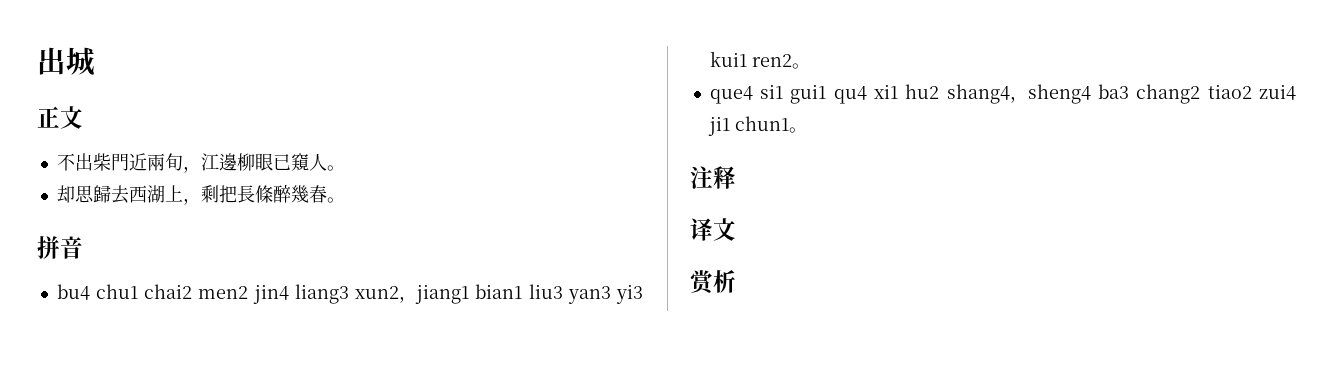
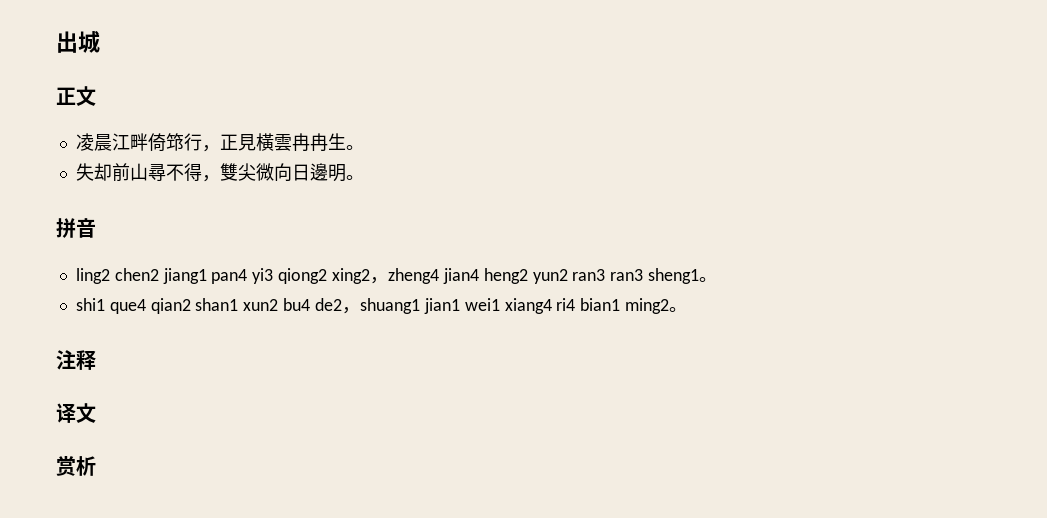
[56,153,345,173] [56,185,345,205] [37,236,83,259] [56,284,644,304] [709,51,810,69] [709,84,1296,104] [707,116,789,136] 不出柴門近兩旬，江邊柳眼已窺人。 // 却思歸去西湖上，剩把長條醉幾春。 // 拼音 // bu4 chu1 chai2 men2 jin4 liang3 xun2，jiang1 bian1 liu3 yan3 yi3 kui1 ren2。 // que4 si1 gui1 qu4 xi1 hu2 shang4，sheng4 ba3 chang2 tiao2 zui4 ji1 chun1 -> [75,133,364,152] [75,163,364,182] [56,218,96,238] [75,268,718,284] [75,298,670,314] 凌晨江畔倚筇行，正見橫雲冉冉生。 // 失却前山尋不得，雙尖微向日邊明。 // 拼音 // ling2 chen2 jiang1 pan4 yi3 qiong2 xing2，zheng4 jian4 heng2 yun2 ran3 ran3 sheng1。 // shi1 que4 qian2 shan1 xun2 bu4 de2，shuang1 jian1 wei1 xiang4 ri4 bian1 ming2

